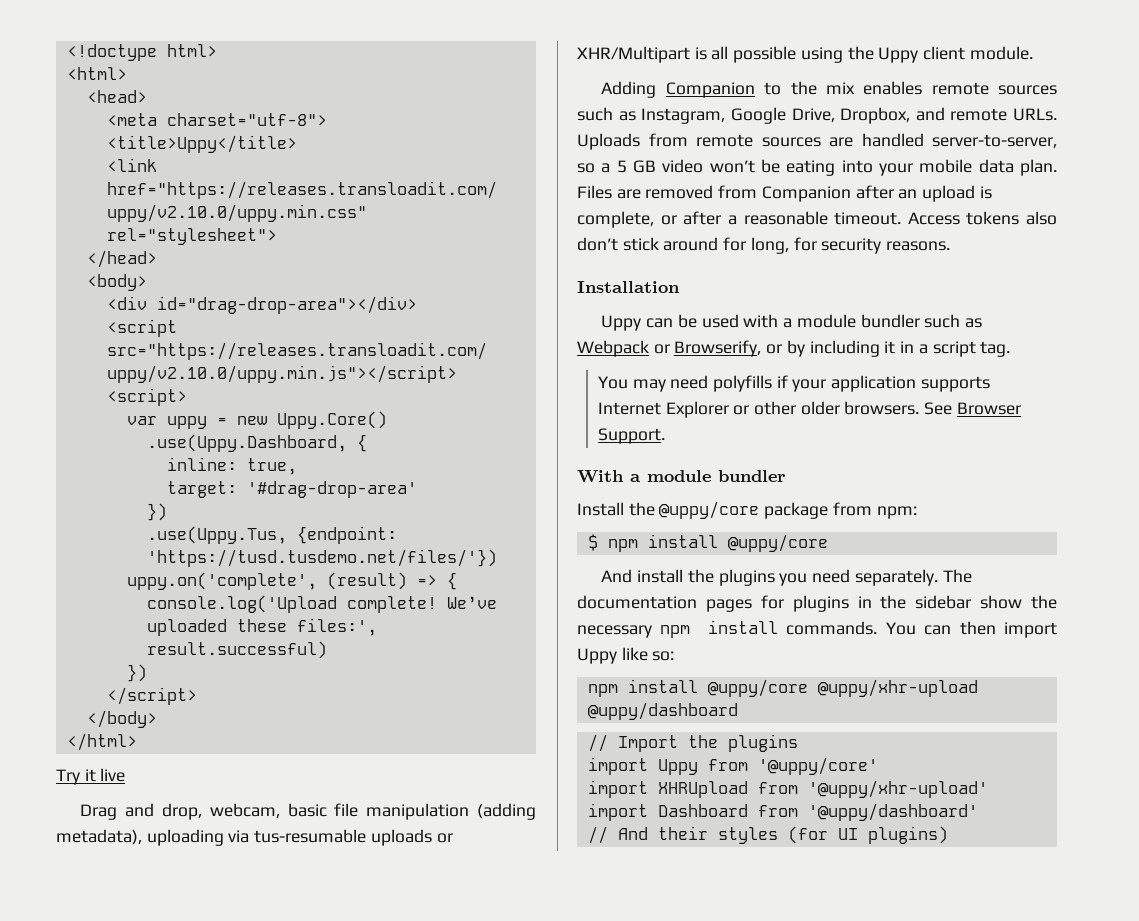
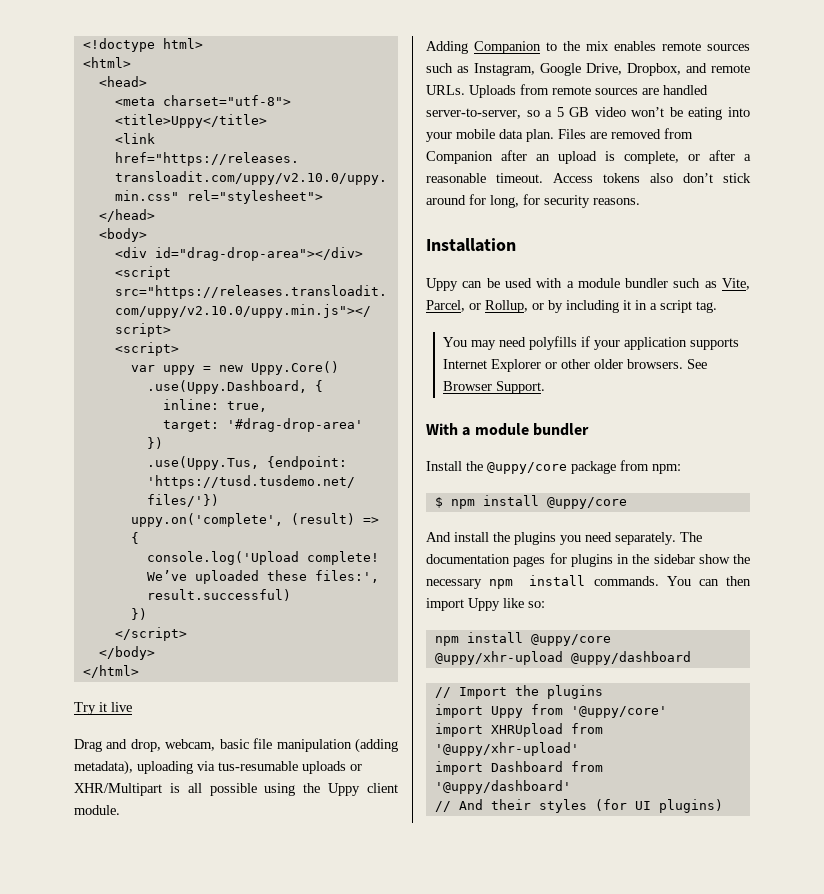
[577,340,762,357] Webpack or Browserify, -> [722,278,750,290] [426,300,528,313] Vite, Parcel, or Rollup,

